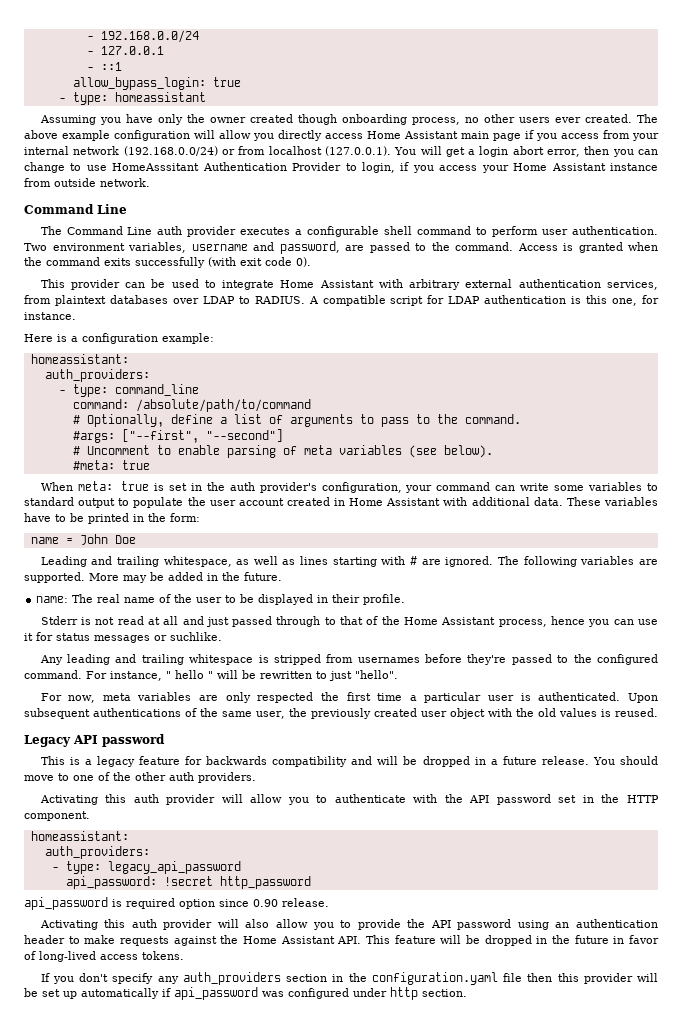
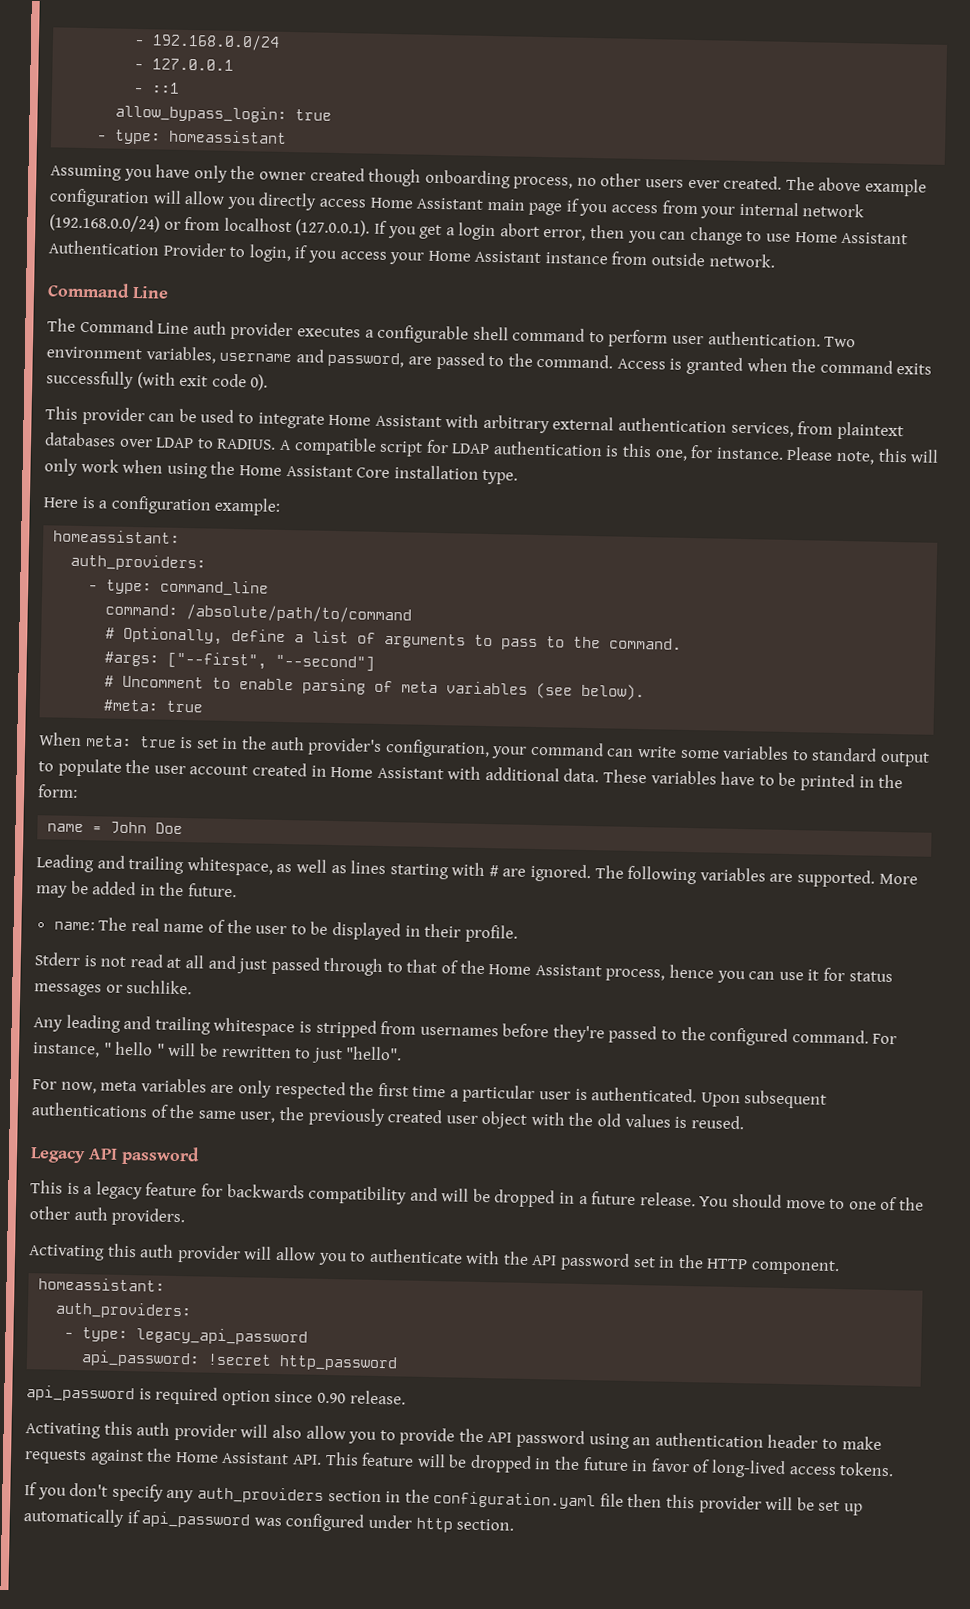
[394,146,442,155] You will -> [373,220,417,239] If you
[112,163,200,171] HomeAsssitant -> [794,231,909,245] Home Assistant
(76, 316) none -> [786,446,940,465] [44,458,519,485] Please note, this will only work when using the Home Assistant Core installation type.

